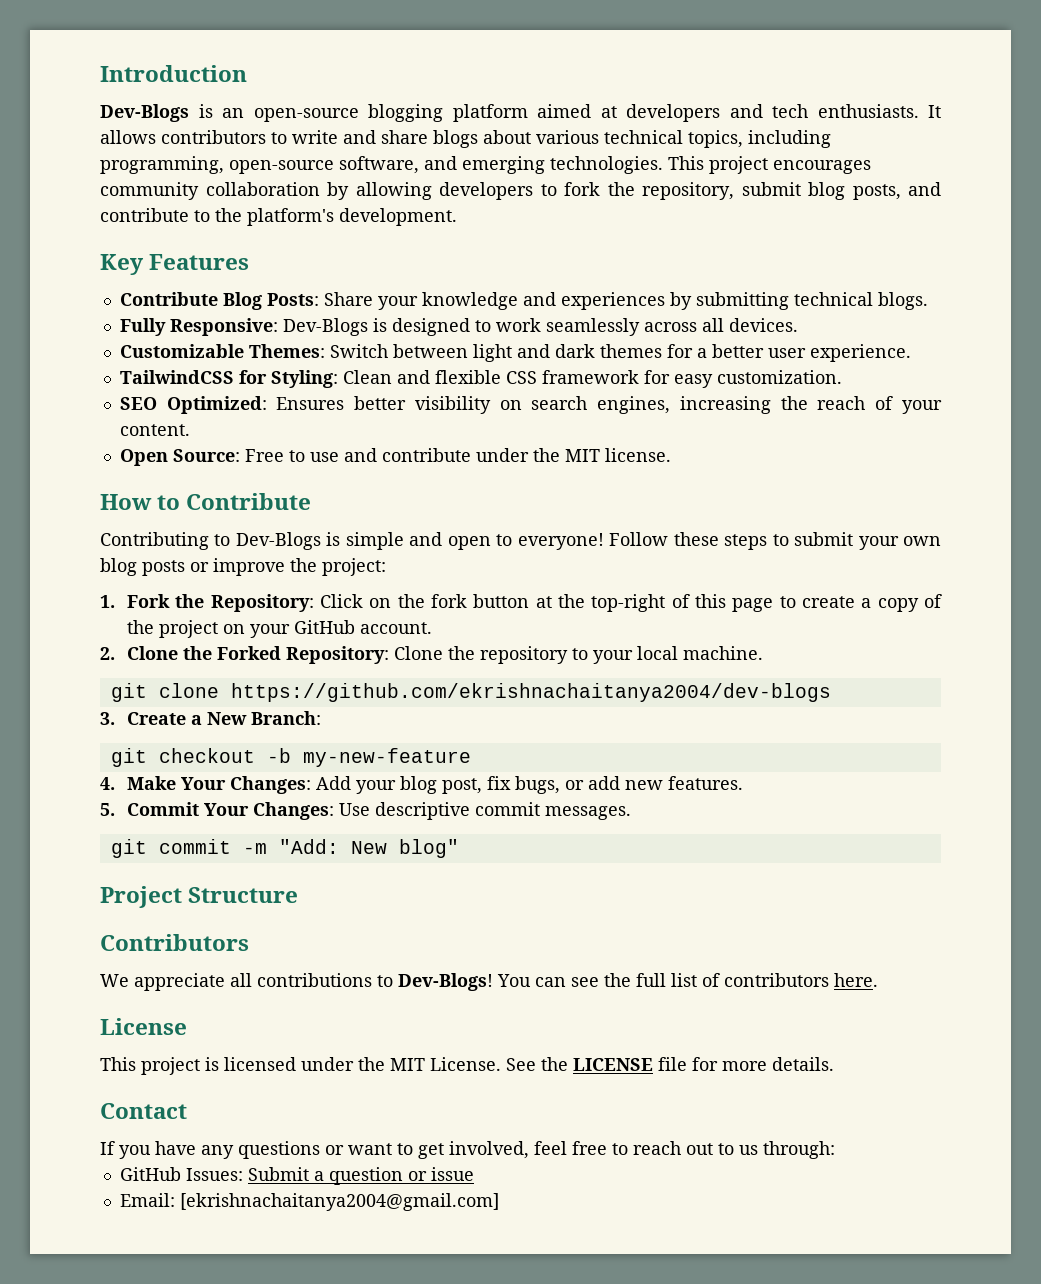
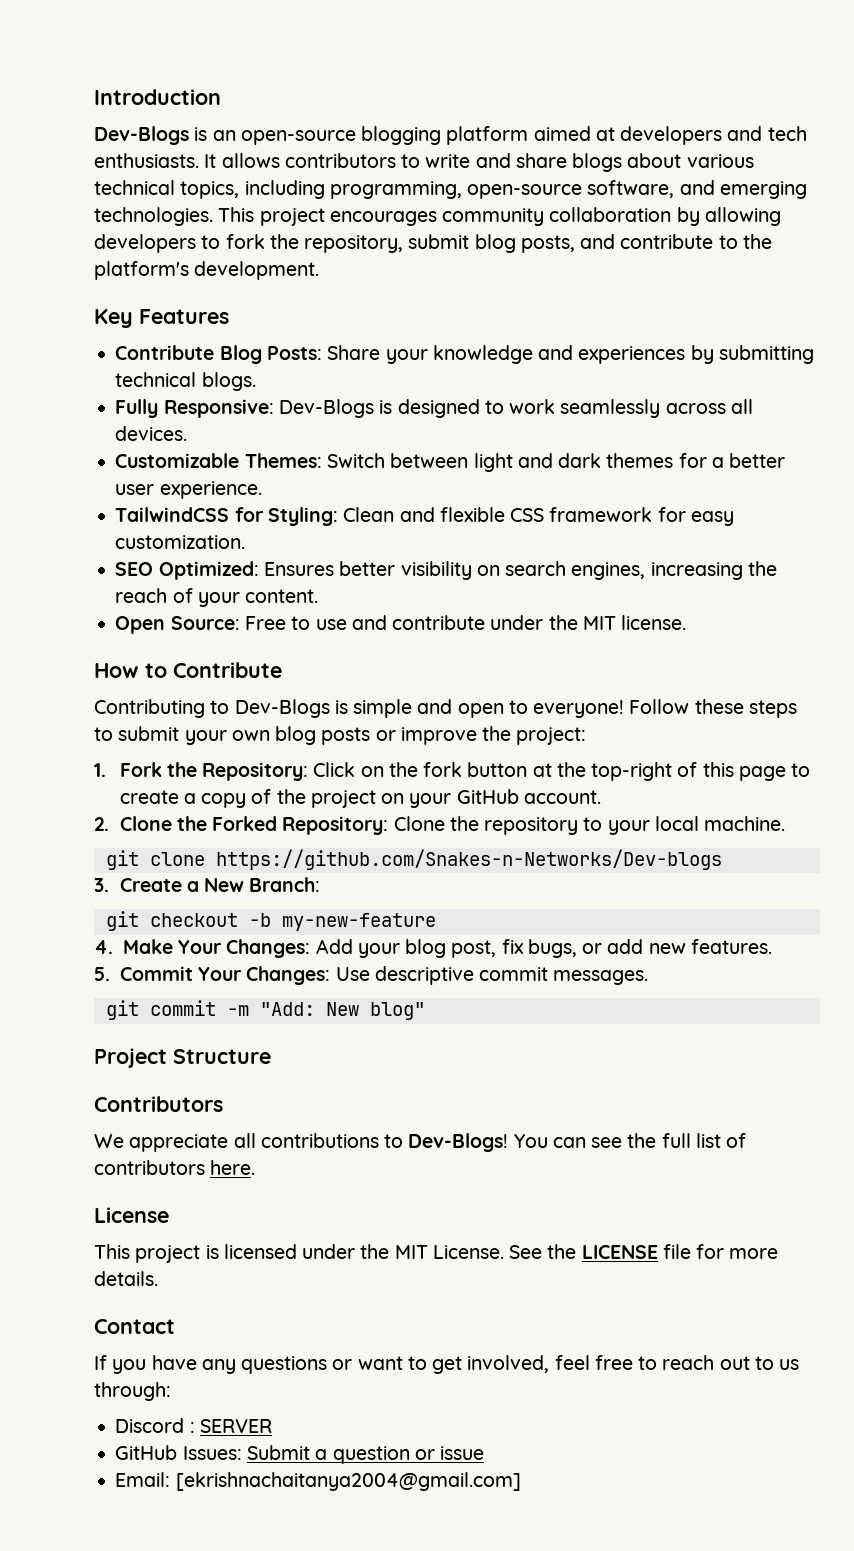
[230,683,831,702] https://github.com/ekrishnachaitanya2004/dev-blogs -> [215,849,722,870] https://github.com/Snakes-n-Networks/Dev-blogs
(835, 1150) none -> [115,1418,272,1433] // Discord : SERVER

